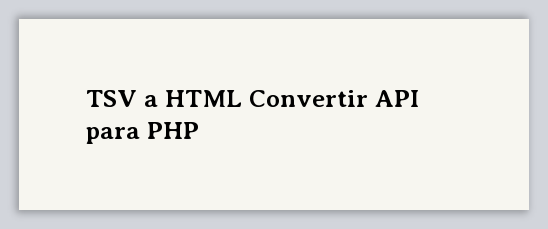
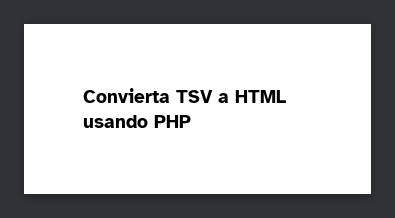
(86, 98) none -> [83,88,170,103] Convierta
[248,90,419,107] [86,127,140,144] Convertir API para -> [83,115,148,128] usando

